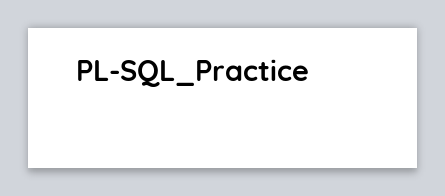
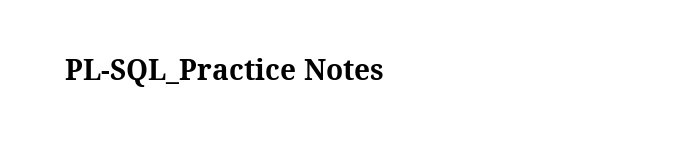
(309, 73) none -> [303,59,384,80] Notes

